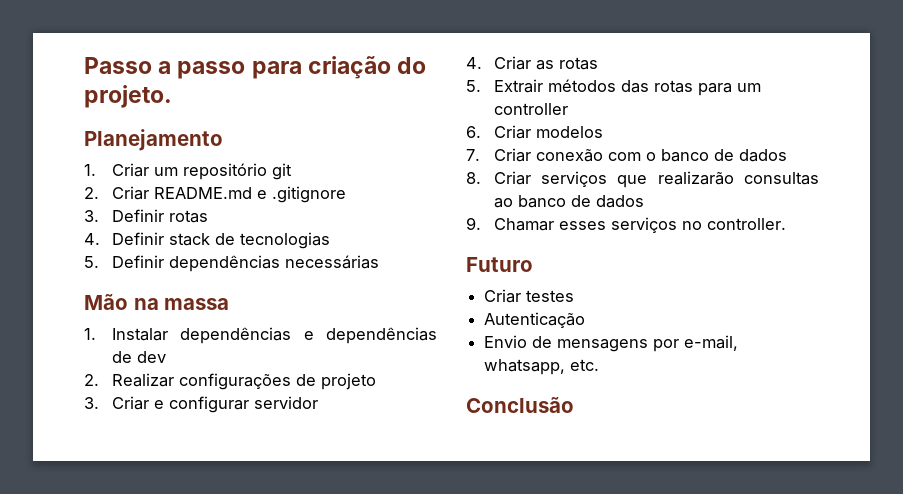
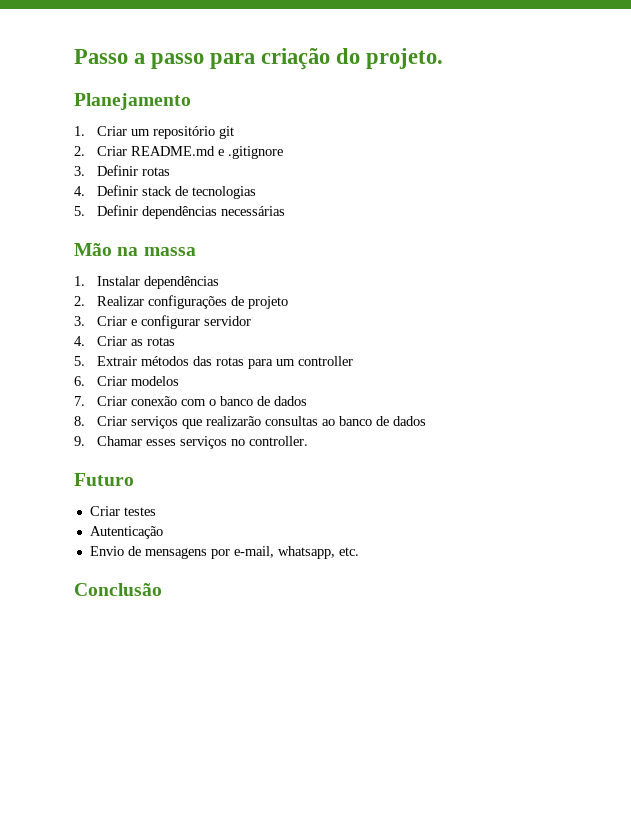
[303,327,437,344] [111,351,166,363] e dependências de dev -> (220, 282) none

